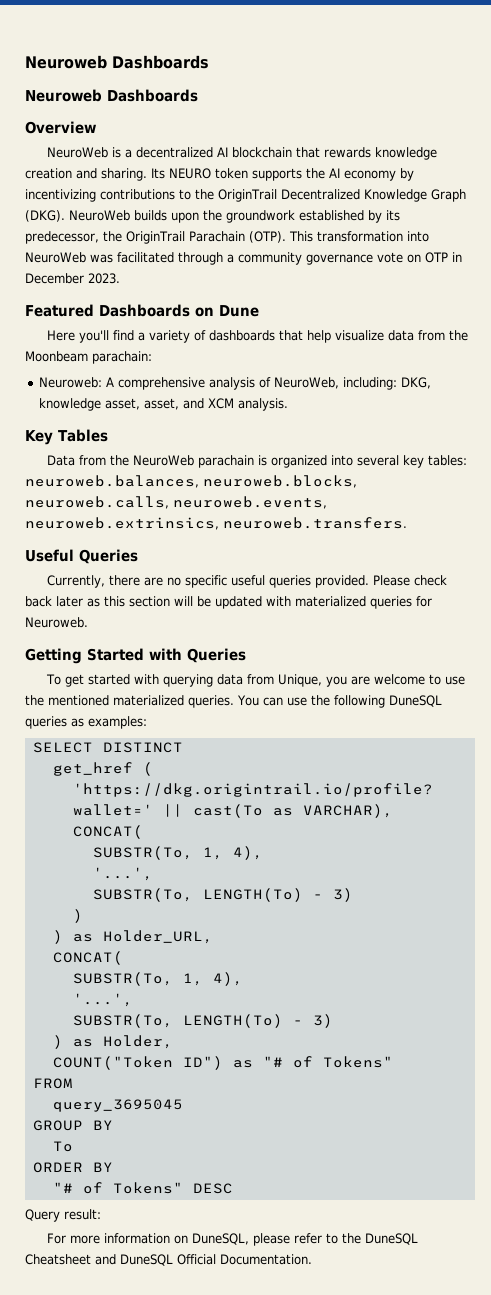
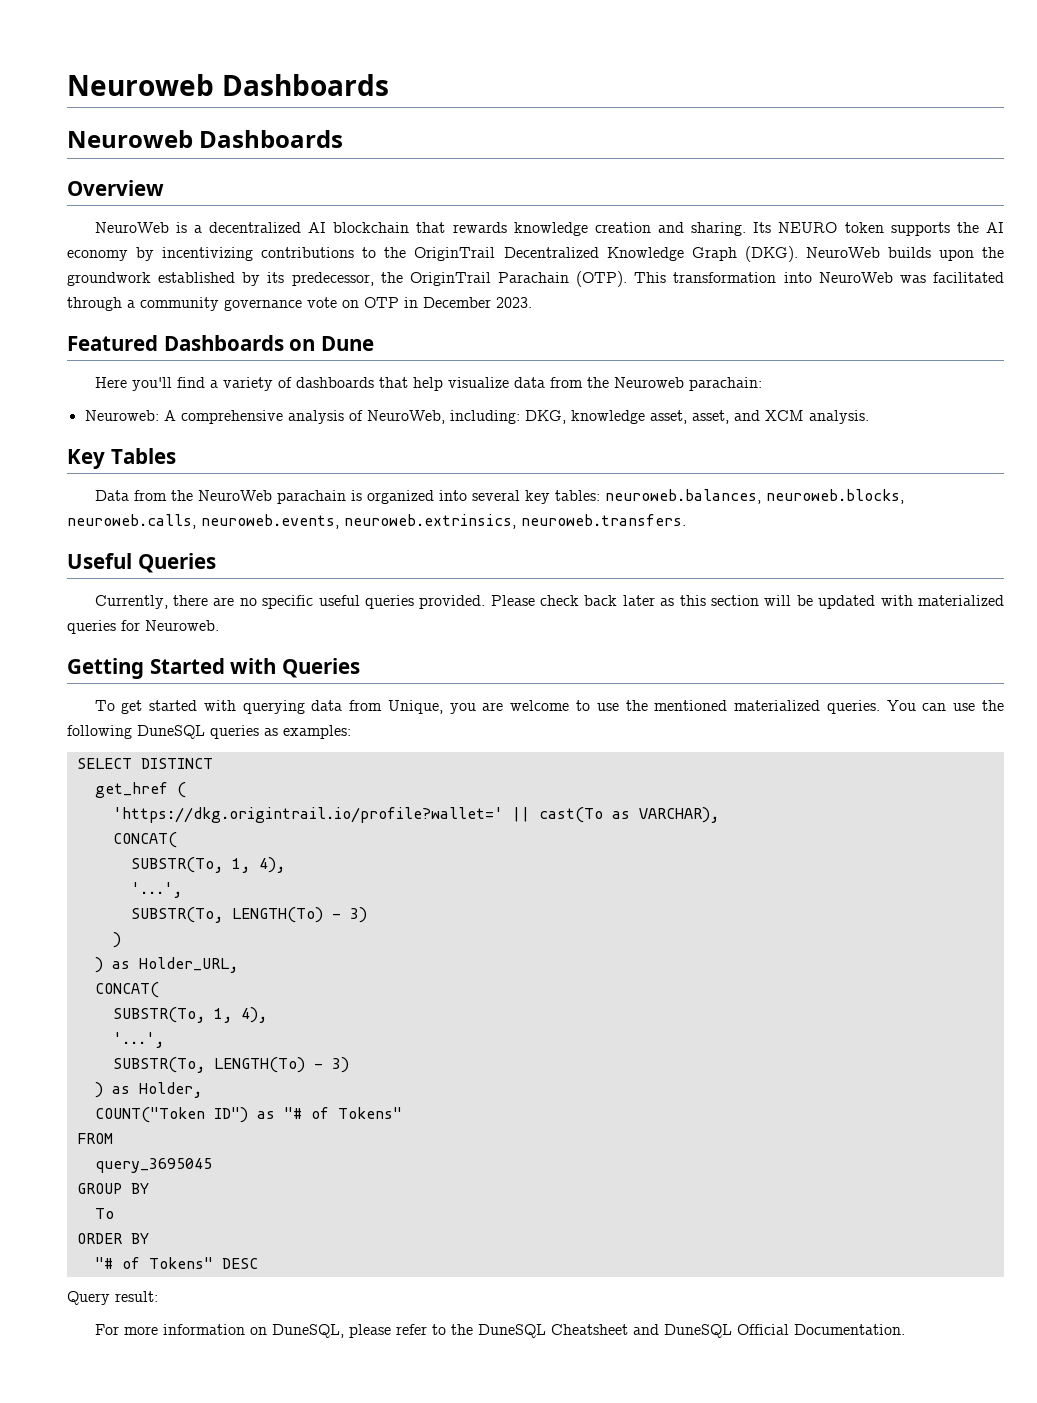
[25,351,88,362] Moonbeam -> [613,377,684,388] Neuroweb

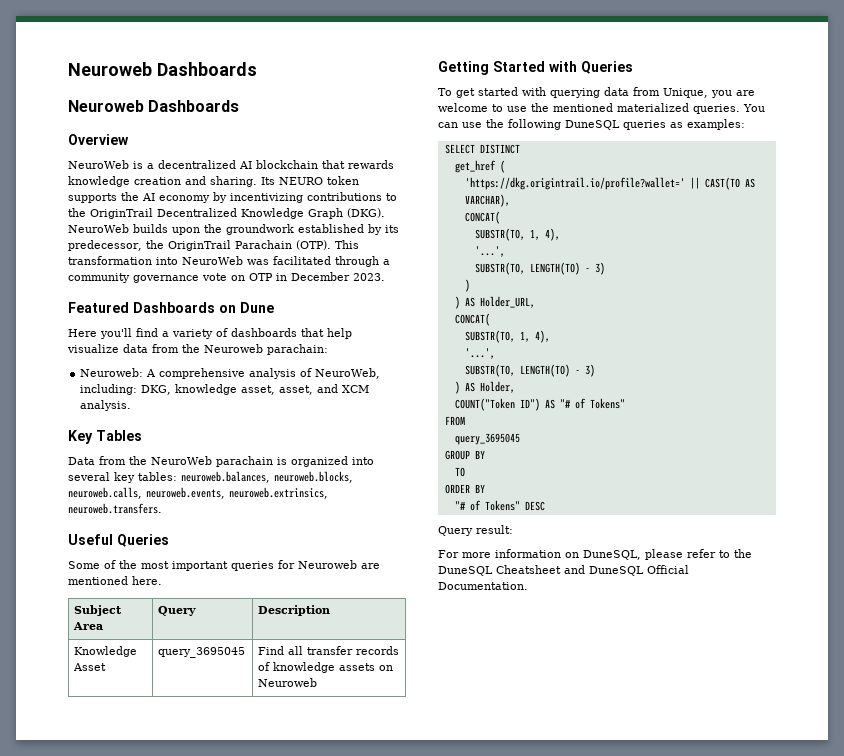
[94,595,1005,609] [67,620,219,634] Currently, there are no specific useful queries provided. Please check back later as this section will be updated with materialized queries for Neuroweb. -> [68,560,380,571] [68,576,162,585] [74,605,123,616] [73,622,104,630] [158,606,197,616] [258,605,331,616] [74,646,138,657] [73,663,107,671] [158,647,246,658] [258,646,400,655] [258,662,394,673] [258,678,318,687] Some of the most important queries for Neuroweb are mentioned here. // Subject Area | Query | Description // Knowledge Asset | query_3695045 | Find all transfer records of knowledge assets on Neuroweb
[538,807,630,823] cast(To as -> [704,177,755,190] CAST(TO AS
[130,857,285,873] [130,882,182,898] [130,907,323,923] SUBSTR(To, 1, 4), // '...', // SUBSTR(To, LENGTH(To) -> [474,228,560,241] [474,246,505,257] [474,262,580,275] SUBSTR(TO, 1, 4), // '...', // SUBSTR(TO, LENGTH(TO)
[111,961,130,969] as -> [464,297,475,307] AS
[112,1007,267,1023] [112,1032,164,1048] [112,1057,349,1073] [94,1082,130,1098] SUBSTR(To, 1, 4), // '...', // SUBSTR(To, LENGTH(To) - 3) // ) as -> [464,330,550,343] [464,348,495,359] [464,364,595,377] [454,381,475,394] SUBSTR(TO, 1, 4), // '...', // SUBSTR(TO, LENGTH(TO) - 3) // ) AS
[256,1111,275,1119] as -> [544,399,555,409] AS
[94,1208,114,1219] To -> [454,467,465,477] TO

